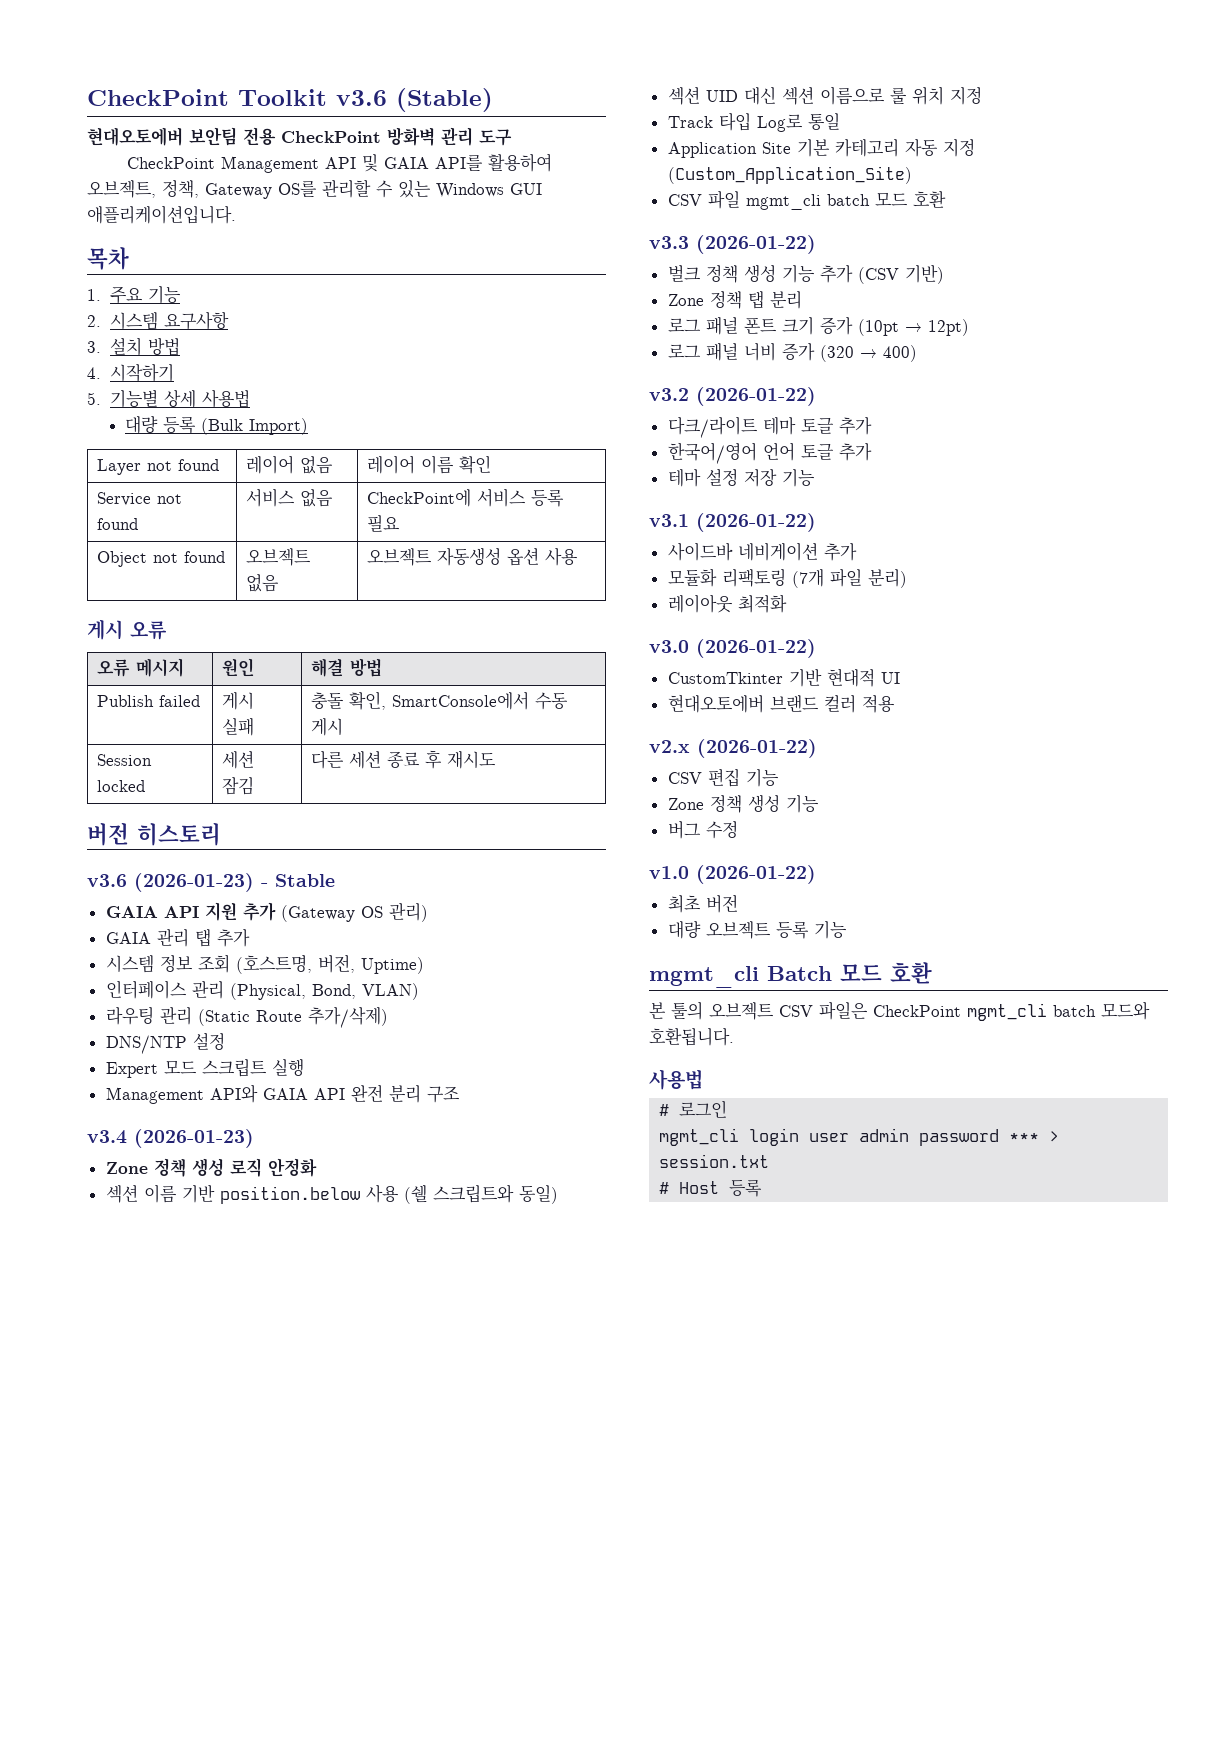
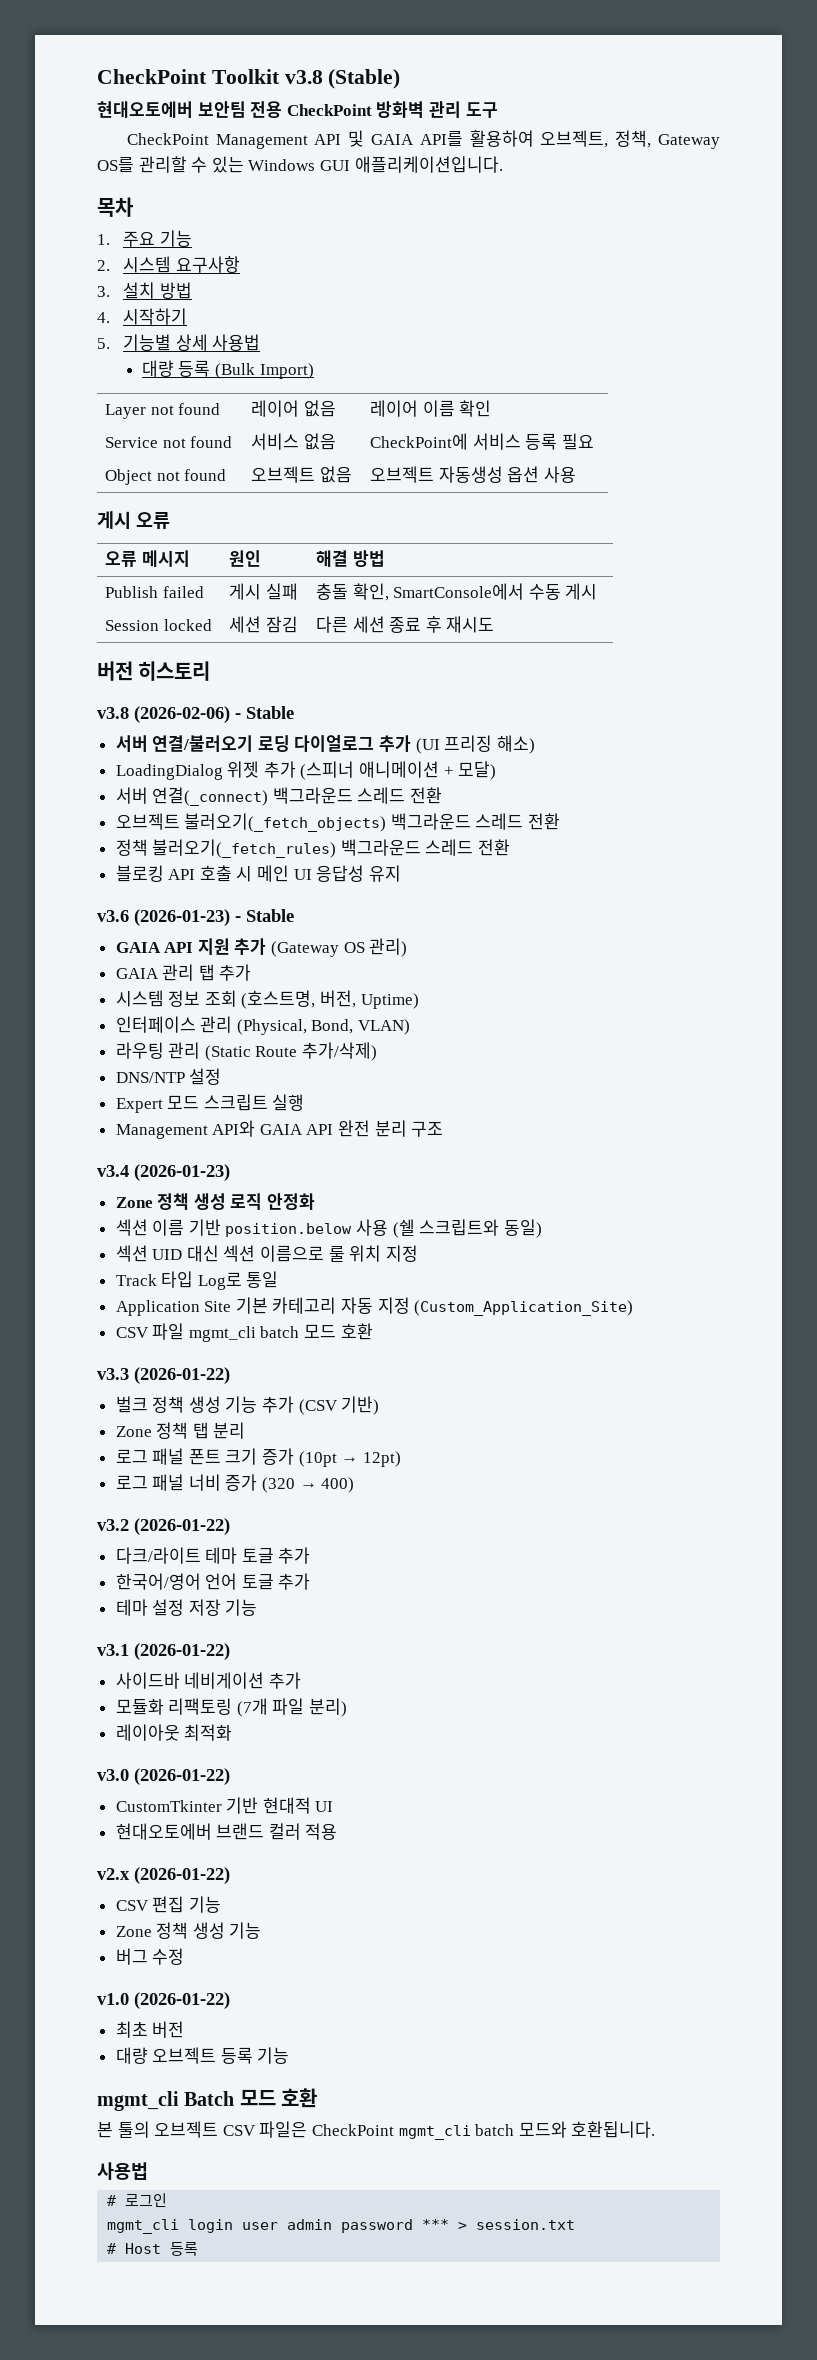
[336,90,387,106] v3.6 -> [284,70,323,84] v3.8
(221, 834) none -> [97,706,294,723] [115,734,535,754] [115,761,497,780] [115,787,443,806] [115,813,561,832] [115,839,511,858] [115,865,401,882] // v3.8 (2026-02-06) - Stable // 서버 연결/불러오기 로딩 다이얼로그 추가 (UI 프리징 해소) // LoadingDialog 위젯 추가 (스피너 애니메이션 + 모달) // 서버 연결(_connect) 백그라운드 스레드 전환 // 오브젝트 불러오기(_fetch_objects) 백그라운드 스레드 전환 // 정책 불러오기(_fetch_rules) 백그라운드 스레드 전환 // 블로킹 API 호출 시 메인 UI 응답성 유지

